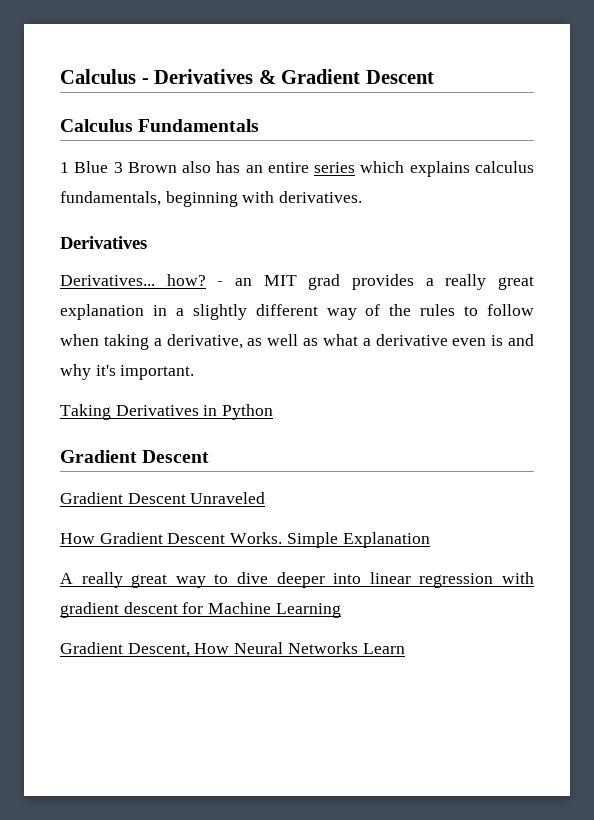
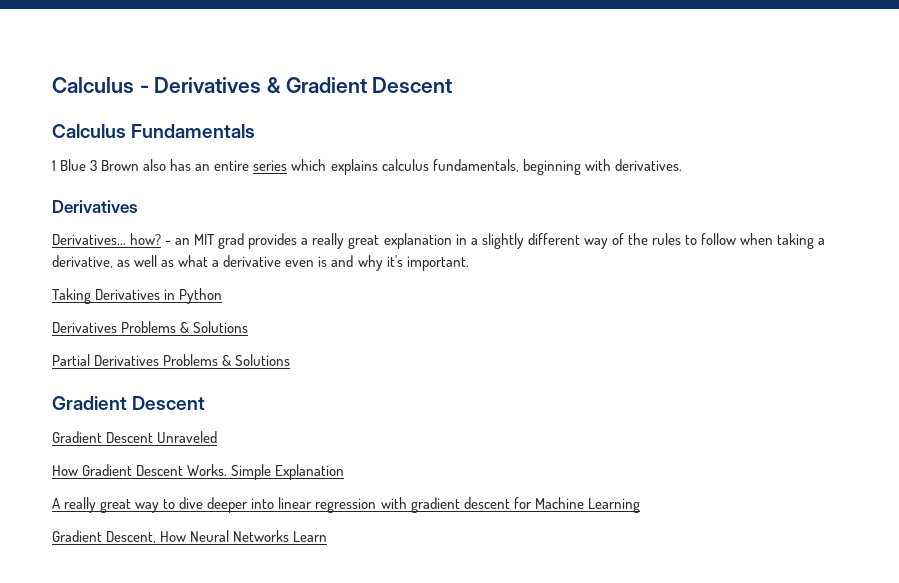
(274, 412) none -> [52,321,249,333] [52,354,291,366] // Derivatives Problems & Solutions // Partial Derivatives Problems & Solutions

